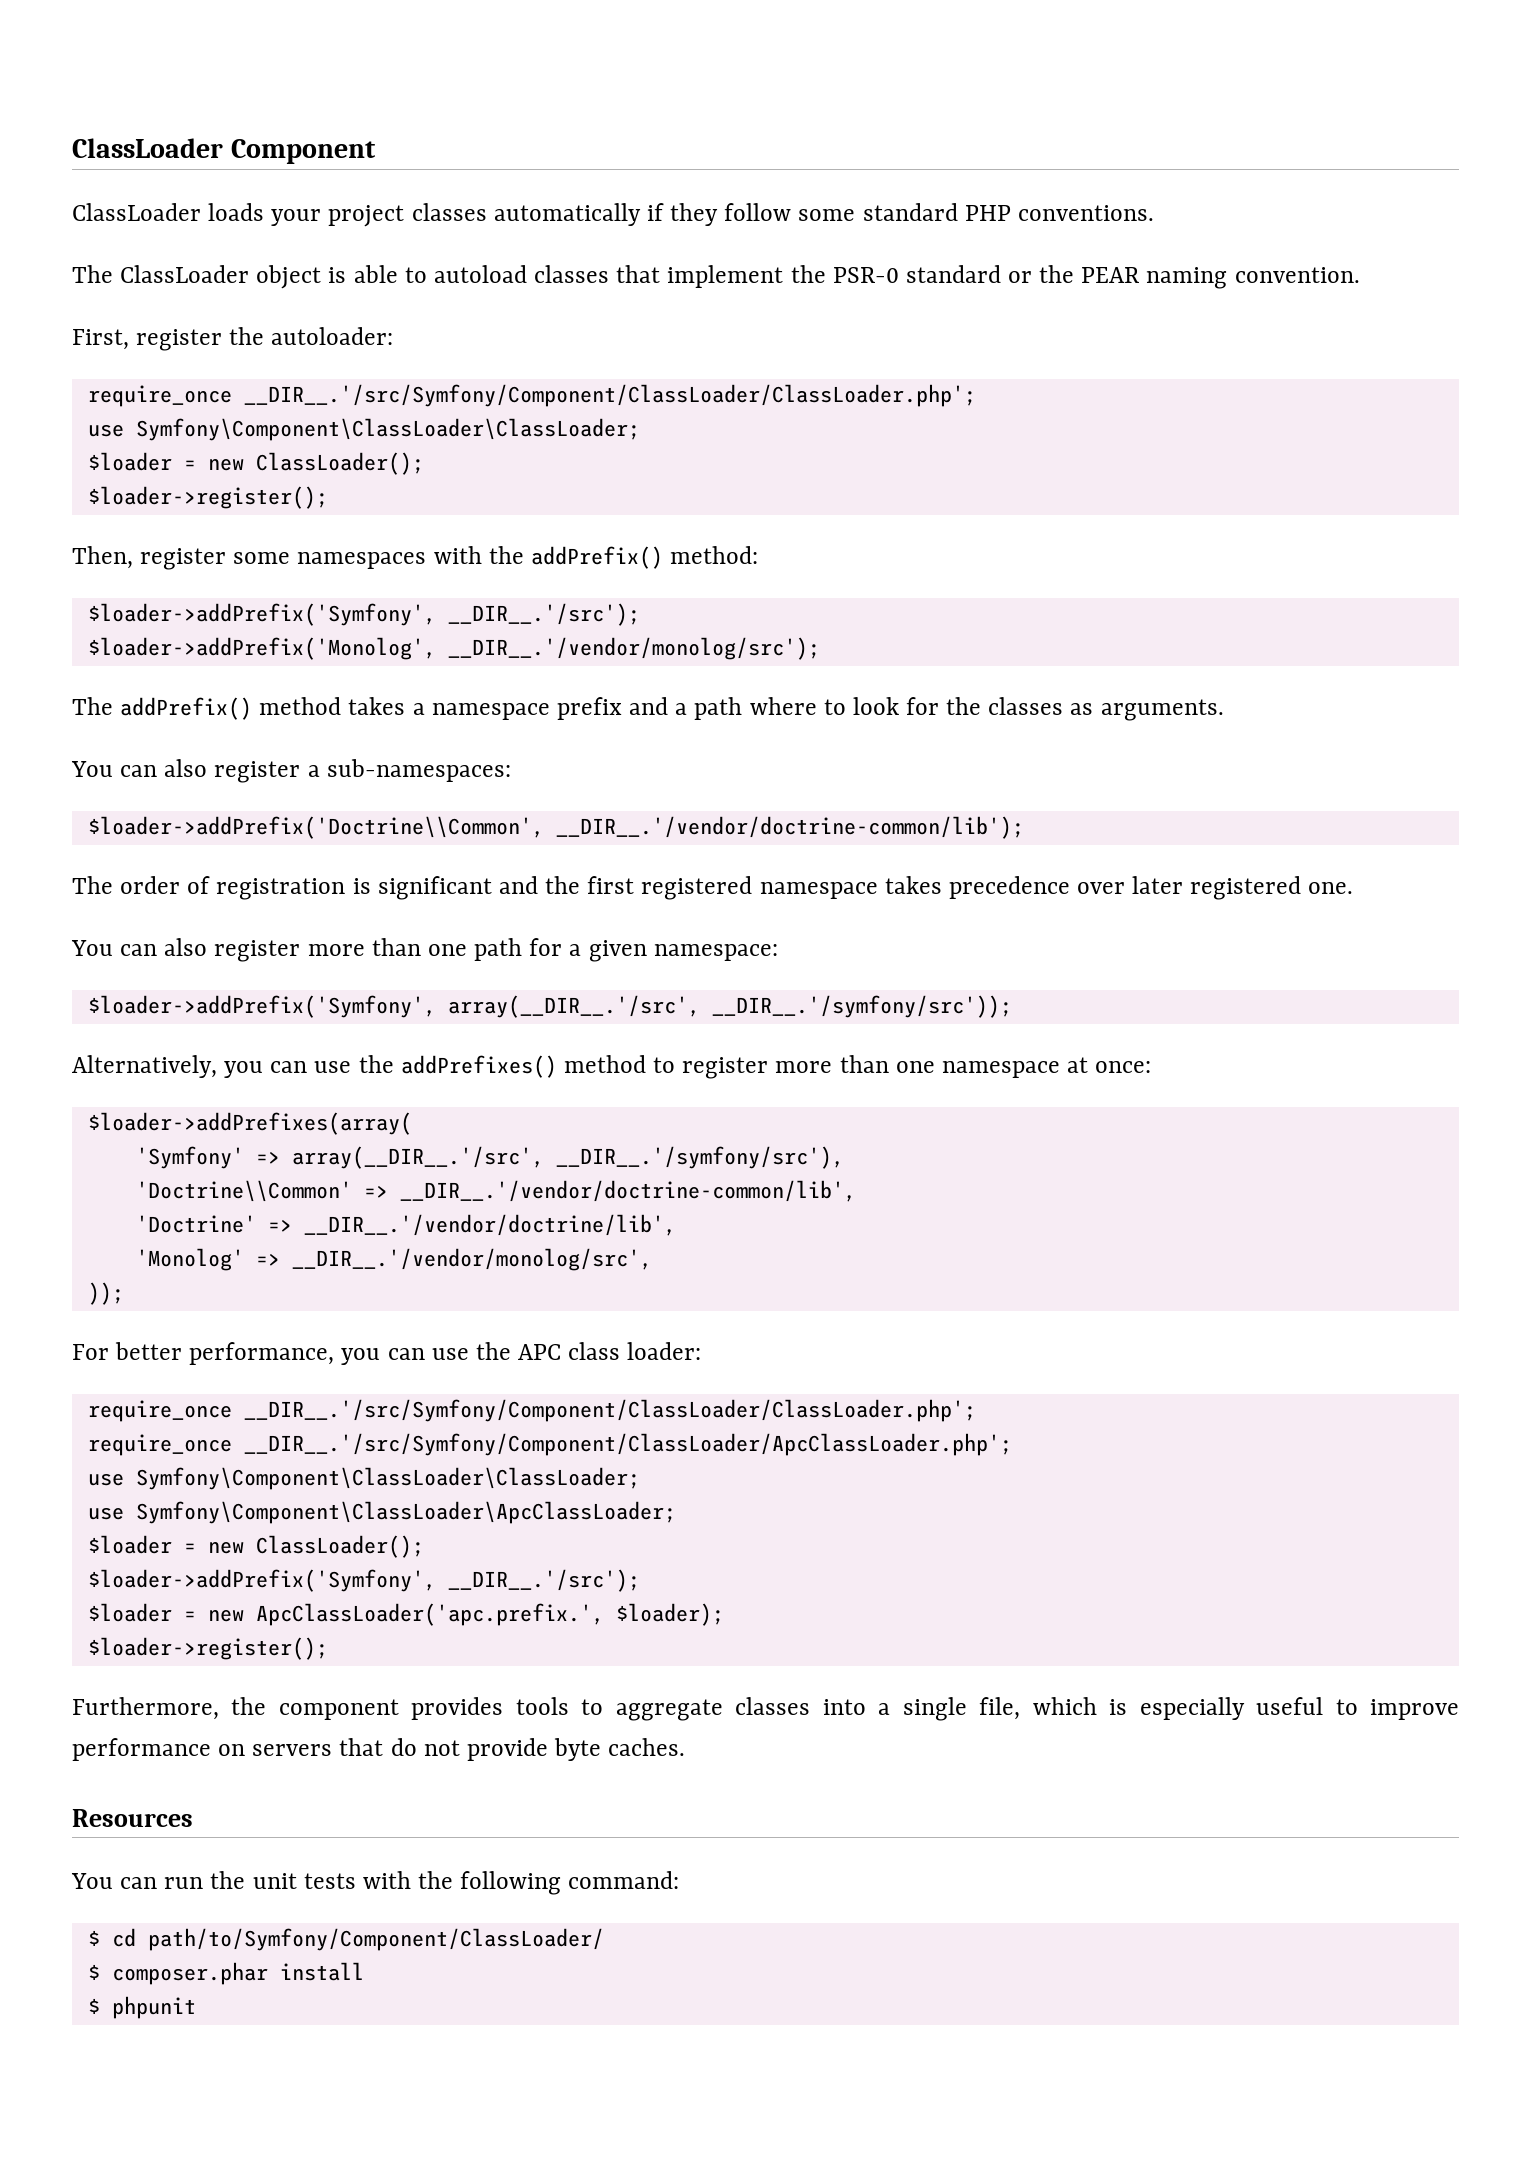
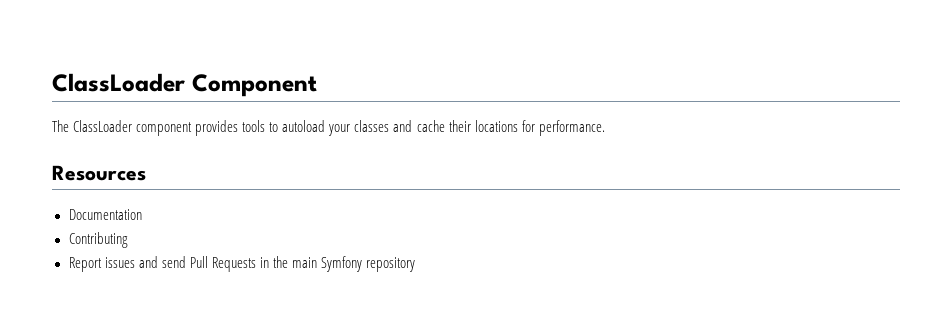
[72,203,1154,227] [72,265,1360,289] [72,327,394,351] [87,384,976,407] [87,418,640,441] [87,452,424,475] [87,486,328,509] [72,546,759,570] [87,603,640,626] [87,637,820,660] [72,697,1224,721] [71,759,511,783] [87,816,1024,839] [72,876,1354,900] [71,938,778,962] [87,995,1012,1018] [72,1055,1152,1079] [87,1112,412,1135] [135,1146,844,1169] [135,1180,856,1202] [135,1214,676,1236] [135,1248,652,1271] [87,1282,124,1305] [72,1342,702,1365] [87,1399,976,1422] [87,1433,1012,1456] [87,1467,640,1490] [87,1501,676,1524] [87,1535,424,1558] [87,1569,640,1592] [87,1603,724,1626] [87,1637,328,1660] [72,1697,1460,1721] [72,1738,686,1761] [72,1809,193,1827] [71,1871,680,1895] [87,1928,604,1951] [87,1962,364,1985] [87,1996,196,2019] ClassLoader loads your project classes automatically if they follow some standard PHP conventions. // The ClassLoader object is able to autoload classes that implement the PSR-0 standard or the PEAR naming convention. // First, register the autoloader: // require_once __DIR__.'/src/Symfony/Component/ClassLoader/ClassLoader.php'; // use Symfony\Component\ClassLoader\ClassLoader; // $loader = new ClassLoader(); // $loader->register(); // Then, register some namespaces with the addPrefix() method: // $loader->addPrefix('Symfony', __DIR__.'/src'); // $loader->addPrefix('Monolog', __DIR__.'/vendor/monolog/src'); // The addPrefix() method takes a namespace prefix and a path where to look for the classes as arguments. // You can also register a sub-namespaces: // $loader->addPrefix('Doctrine\\Common', __DIR__.'/vendor/doctrine-common/lib'); // The order of registration is significant and the first registered namespace takes precedence over later registered one. // You can also register more than one path for a given namespace: // $loader->addPrefix('Symfony', array(__DIR__.'/src', __DIR__.'/symfony/src')); // Alternatively, you can use the addPrefixes() method to register more than one namespace at once: // $loader->addPrefixes(array( // 'Symfony' => array(__DIR__.'/src', __DIR__.'/symfony/src'), // 'Doctrine\\Common' => __DIR__.'/vendor/doctrine-common/lib', // 'Doctrine' => __DIR__.'/vendor/doctrine/lib', // 'Monolog' => __DIR__.'/vendor/monolog/src', // )); // For better performance, you can use the APC class loader: // require_once __DIR__.'/src/Symfony/Component/ClassLoader/ClassLoader.php'; // require_once __DIR__.'/src/Symfony/Component/ClassLoader/ApcClassLoader.php'; // use Symfony\Component\ClassLoader\ClassLoader; // use Symfony\Component\ClassLoader\ApcClassLoader; // $loader = new ClassLoader(); // $loader->addPrefix('Symfony', __DIR__.'/src'); // $loader = new ApcClassLoader('apc.prefix.', $loader); // $loader->register(); // Furthermore, the component provides tools to aggregate classes into a single file, which is especially useful to improve performance on servers that do not provide byte caches. // Resources // You can run the unit tests with the following command: // $ cd path/to/Symfony/Component/ClassLoader/ // $ composer.phar install // $ phpunit -> [52,120,605,136] [52,165,146,181] [68,209,142,220] [68,232,128,248] [68,256,416,272] The ClassLoader component provides tools to autoload your classes and cache their locations for performance. // Resources // Documentation // Contributing // Report issues and send Pull Requests in the main Symfony repository

